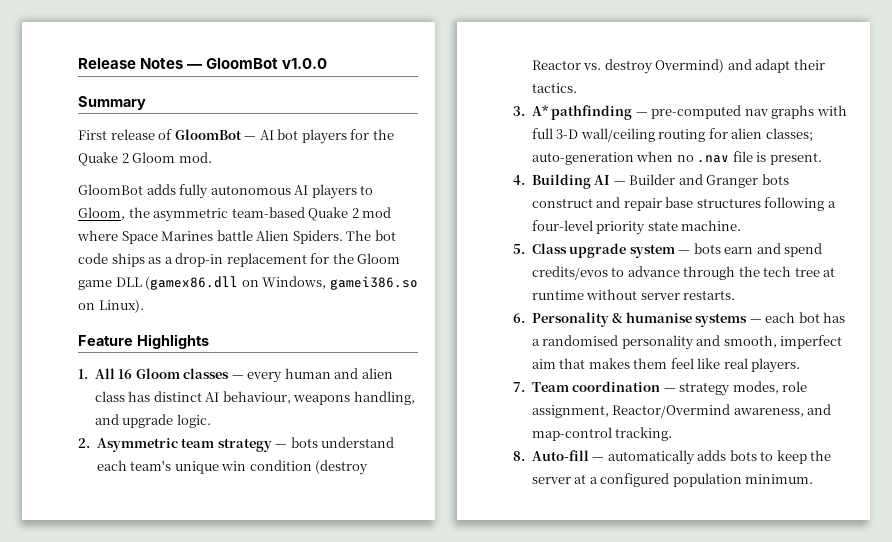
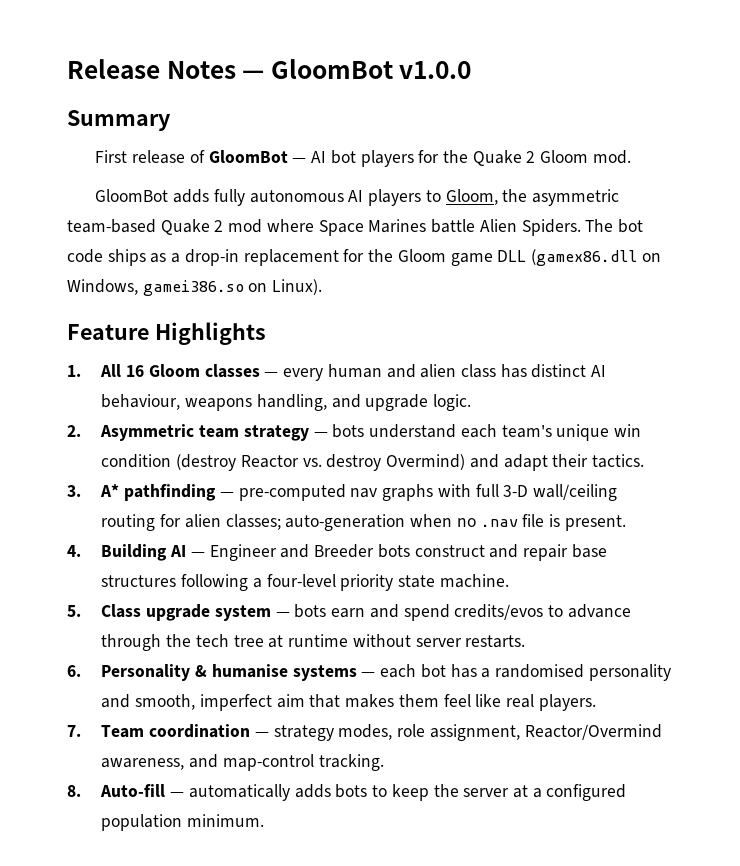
[629,174,759,188] Builder and Granger -> [209,544,375,561] Engineer and Breeder

